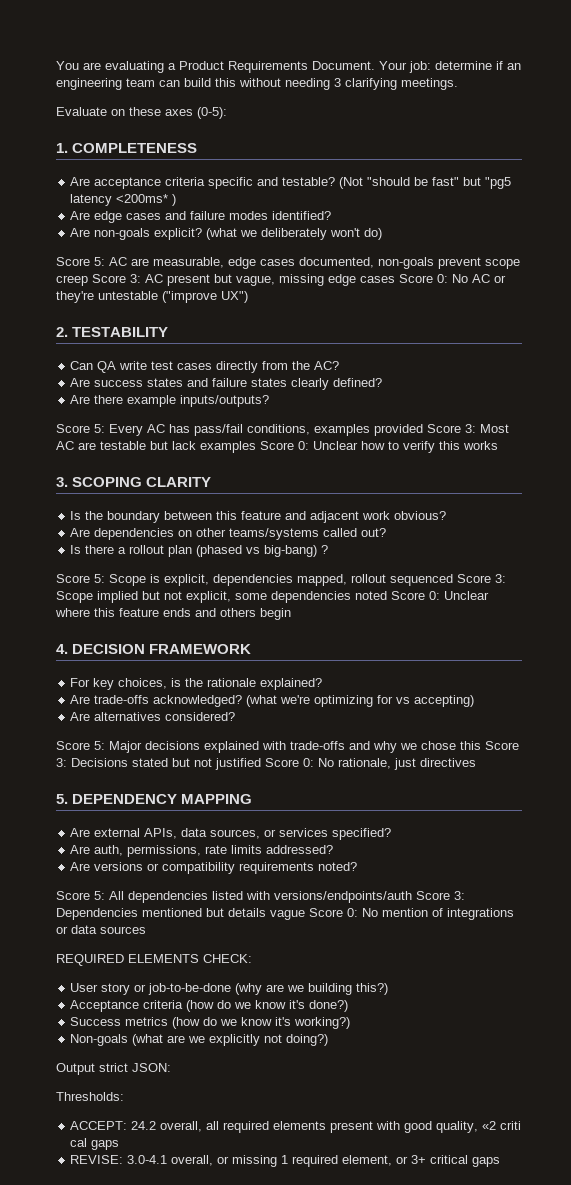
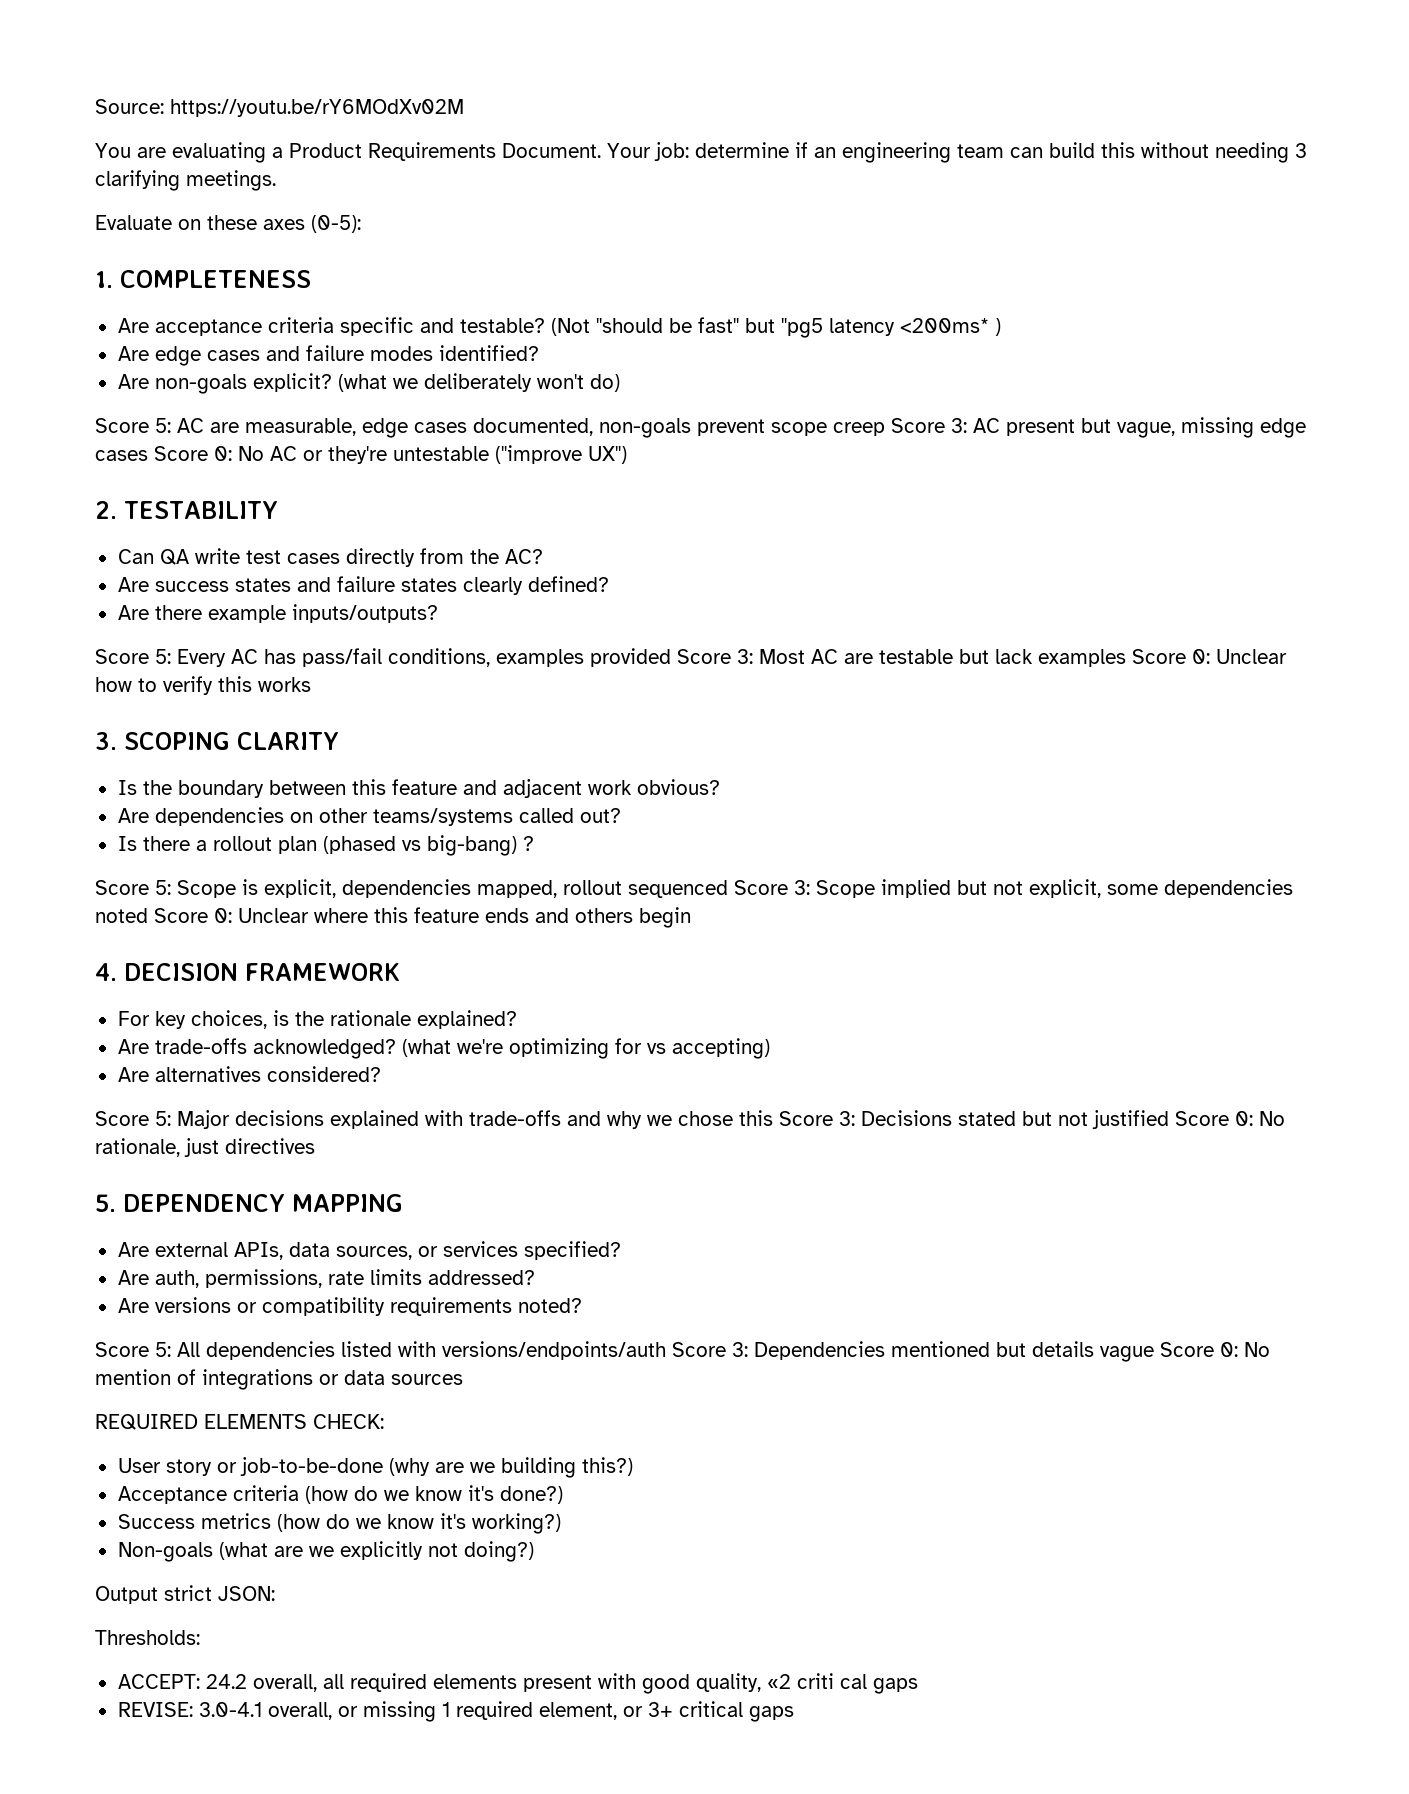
(56, 65) none -> [95,99,464,117] Source: https://youtu.be/rY6MOdXv02M //

